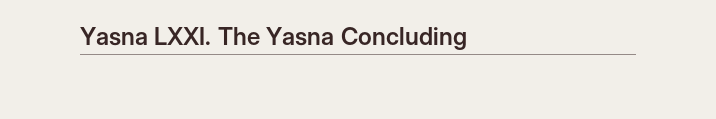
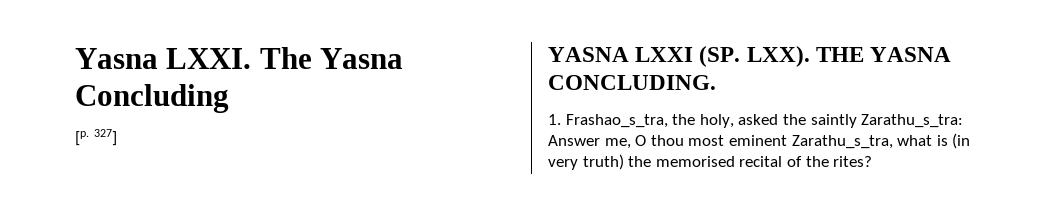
(467, 38) none -> [75,129,117,146] [548,46,952,67] [548,75,716,90] [548,114,964,128] [548,133,971,149] [548,154,873,170] // [p. 327] // YASNA LXXI (SP. LXX). THE YASNA CONCLUDING. // 1. Frashao_s_tra, the holy, asked the saintly Zarathu_s_tra: Answer me, O thou most eminent Zarathu_s_tra, what is (in very truth) the memorised recital of the rites?

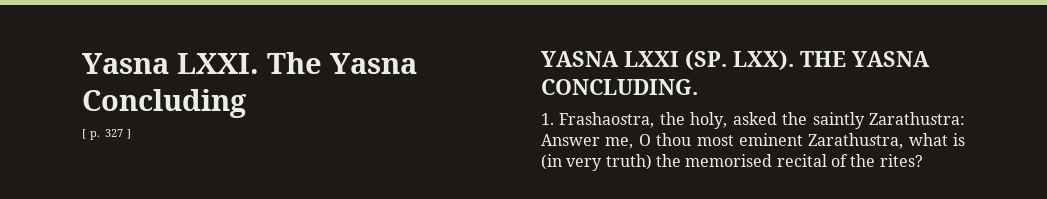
[75,129,117,146] [p. 327] -> [82,129,131,140] [ p. 327 ]
[565,114,668,128] Frashao_s_tra, -> [559,112,655,128] Frashaostra,
[861,114,964,128] Zarathu_s_tra: -> [869,112,965,125] Zarathustra:
[791,135,893,149] Zarathu_s_tra, -> [808,133,904,149] Zarathustra,

